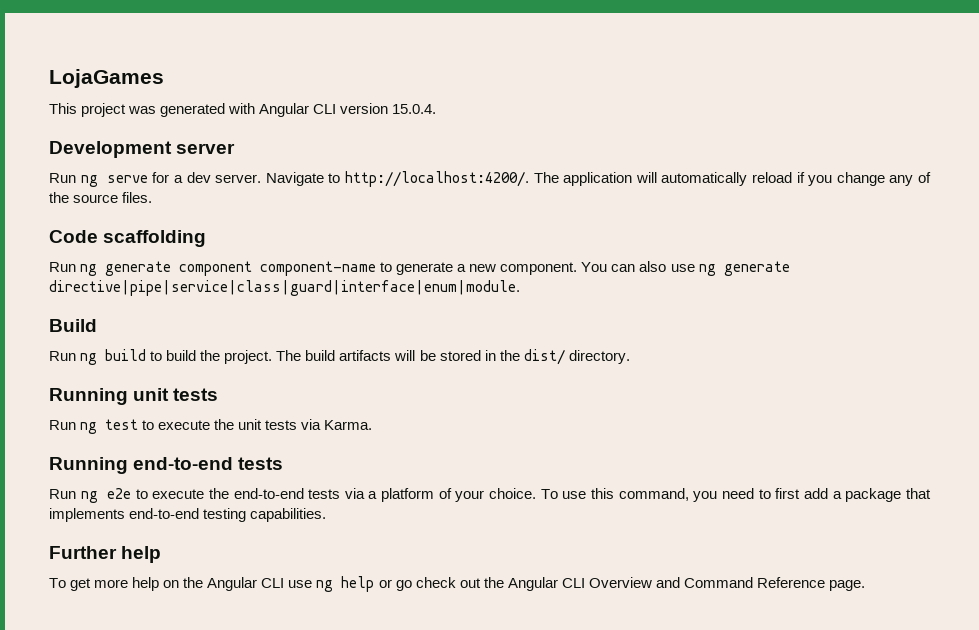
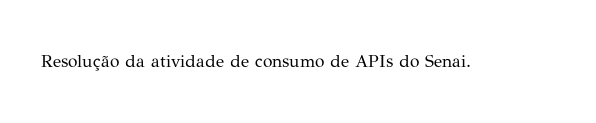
[49,69,164,88] [49,103,437,117] [49,141,236,158] [49,171,932,187] [49,192,153,203] [49,230,207,247] [49,261,790,276] [49,280,520,296] [49,319,97,332] [49,349,630,365] [49,388,219,405] [49,419,373,434] [49,457,284,474] [49,488,932,503] [49,508,327,522] [49,546,162,563] [49,576,866,592] LojaGames // This project was generated with Angular CLI version 15.0.4. // Development server // Run ng serve for a dev server. Navigate to http://localhost:4200/. The application will automatically reload if you change any of the source files. // Code scaffolding // Run ng generate component component-name to generate a new component. You can also use ng generate directive|pipe|service|class|guard|interface|enum|module. // Build // Run ng build to build the project. The build artifacts will be stored in the dist/ directory. // Running unit tests // Run ng test to execute the unit tests via Karma. // Running end-to-end tests // Run ng e2e to execute the end-to-end tests via a platform of your choice. To use this command, you need to first add a package that implements end-to-end testing capabilities. // Further help // To get more help on the Angular CLI use ng help or go check out the Angular CLI Overview and Command Reference page. -> [41,54,471,71] Resolução da atividade de consumo de APIs do Senai.

